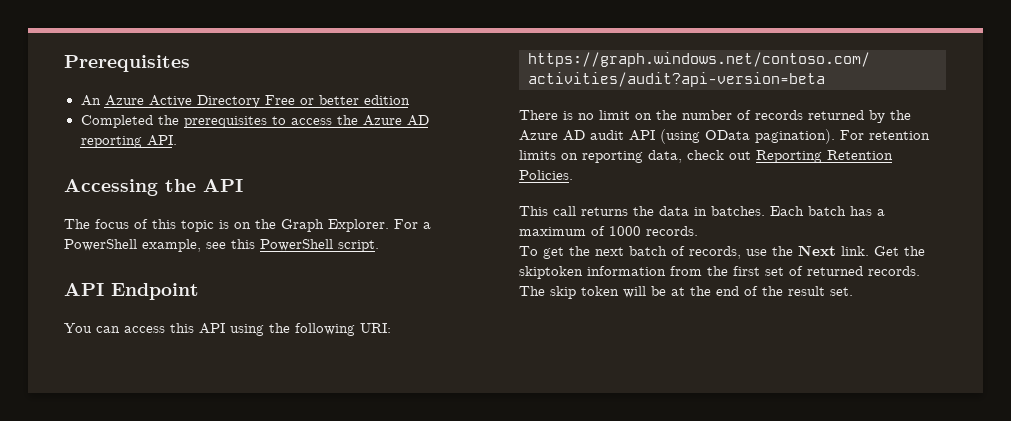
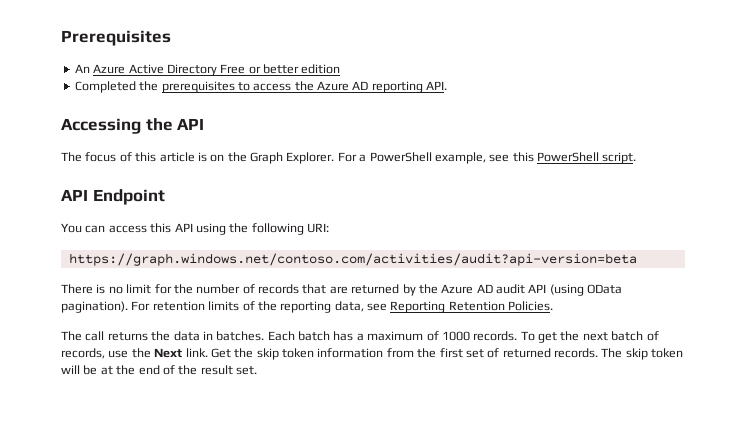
[181,220,214,232] topic -> [159,152,195,162] article
[635,113,652,120] on -> [154,284,172,294] for
(803, 115) none -> [302,284,348,294] that are
[561,150,751,163] on reporting data, check out -> [242,301,387,313] of the reporting data, see
[519,206,548,216] This -> [61,331,82,341] The
(698, 231) // -> (518, 336) none
[519,266,583,279] skiptoken -> [256,348,314,360] skip token

